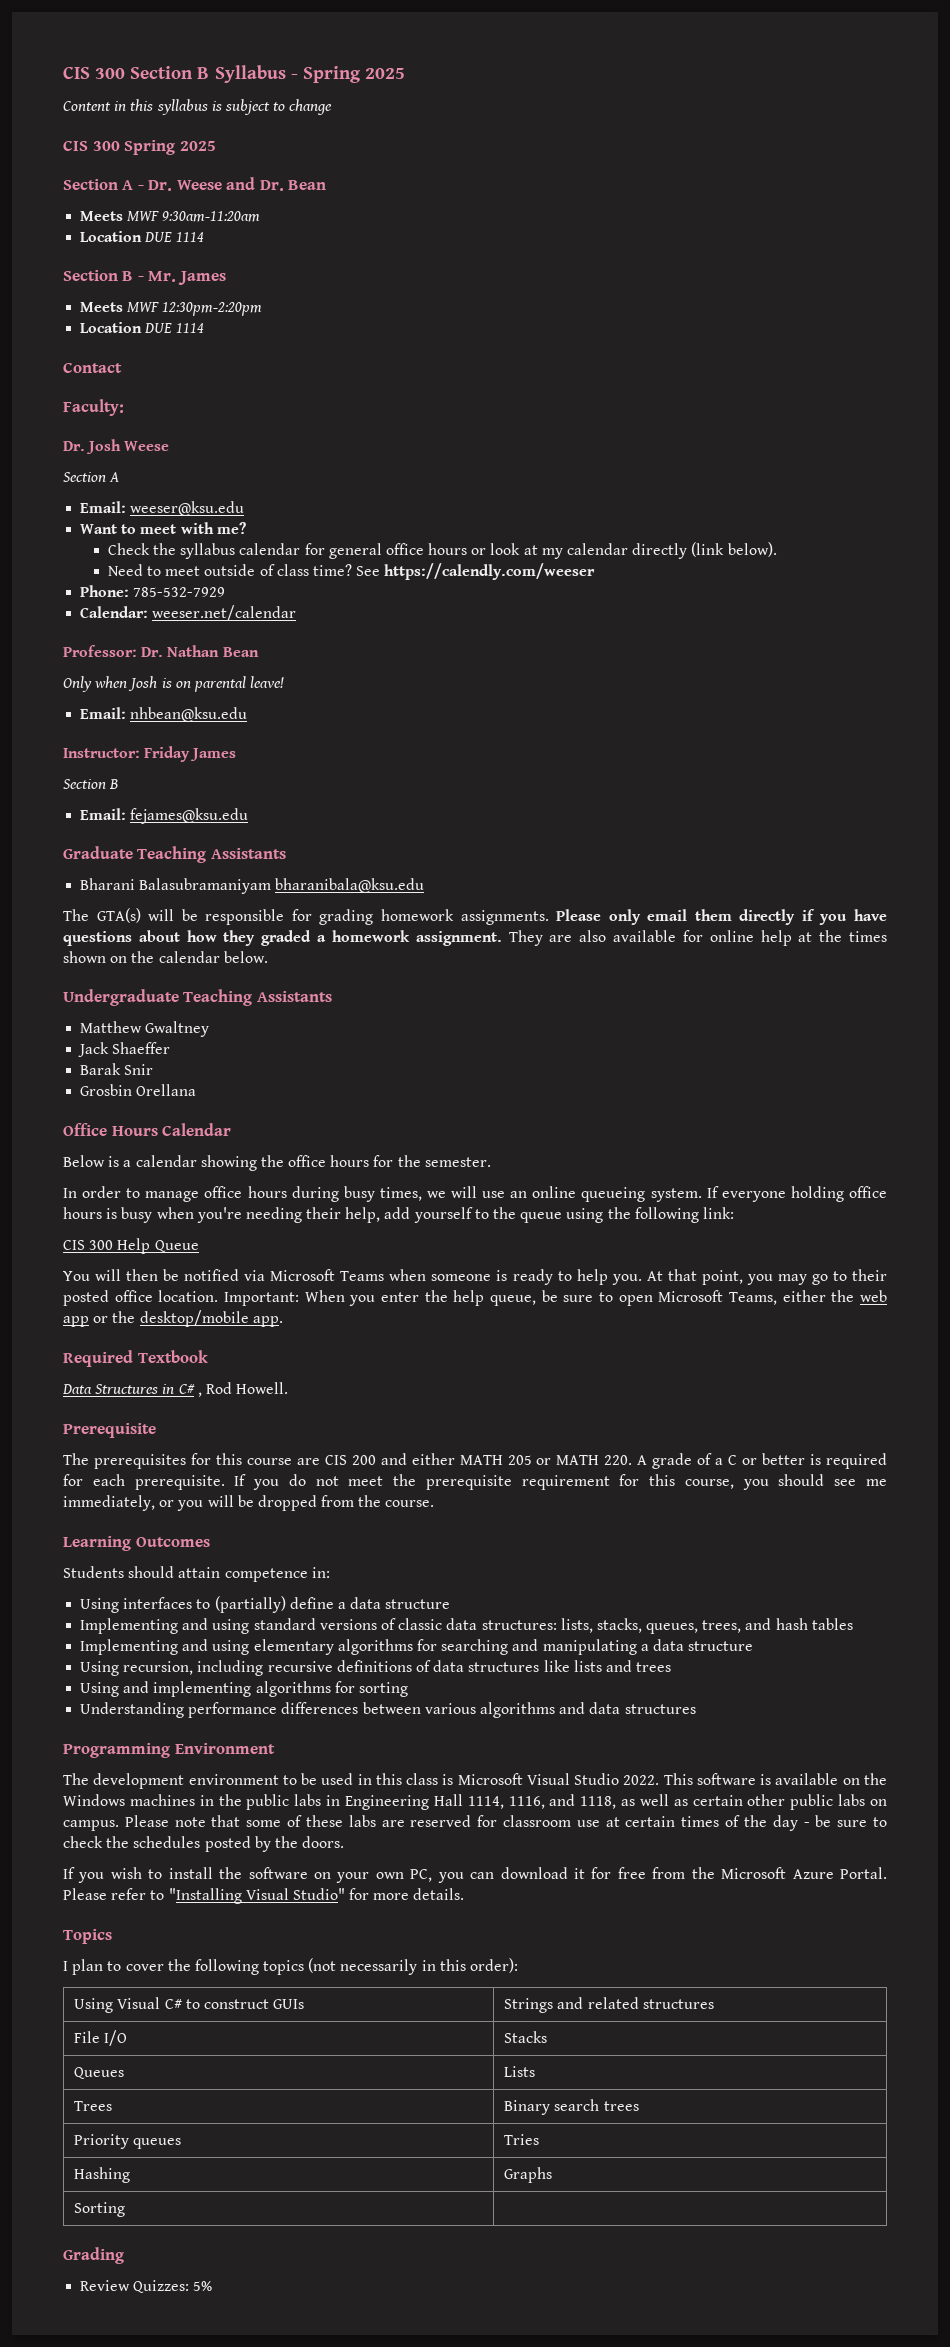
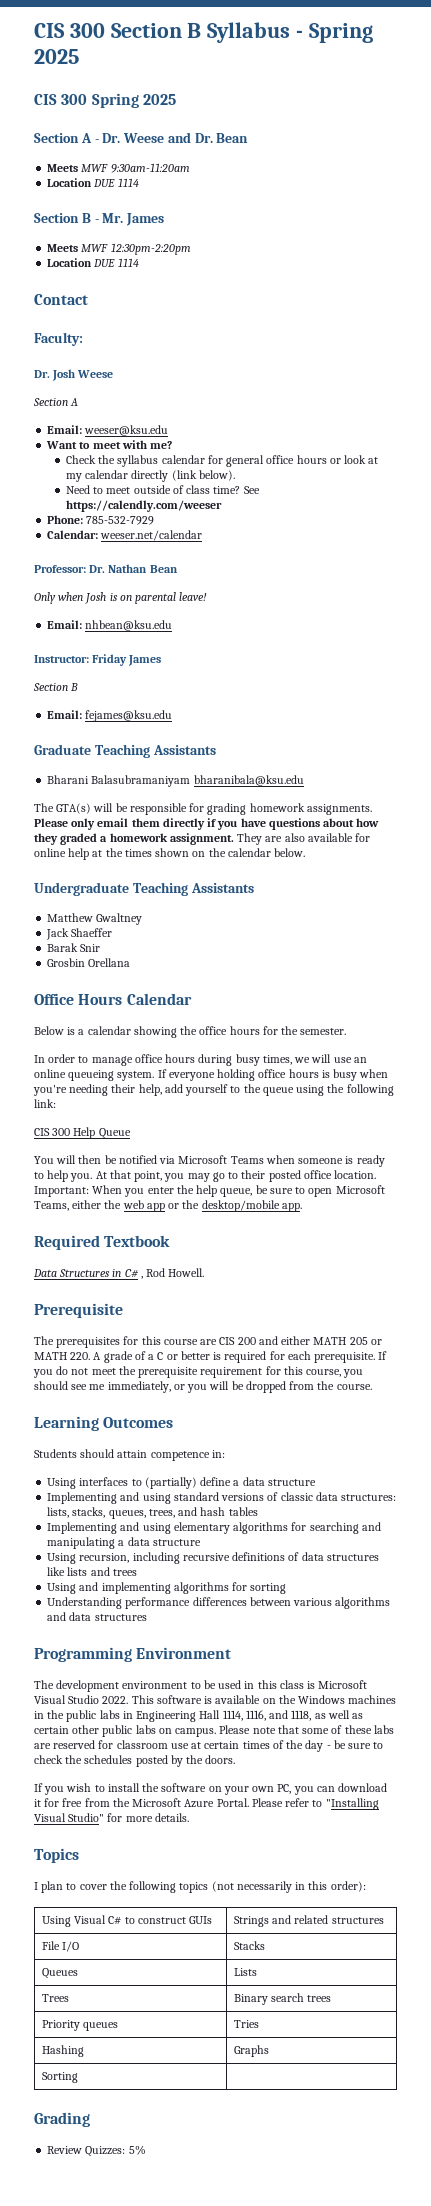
[63,99,333,115] // Content in this syllabus is subject to change -> (79, 56) none

